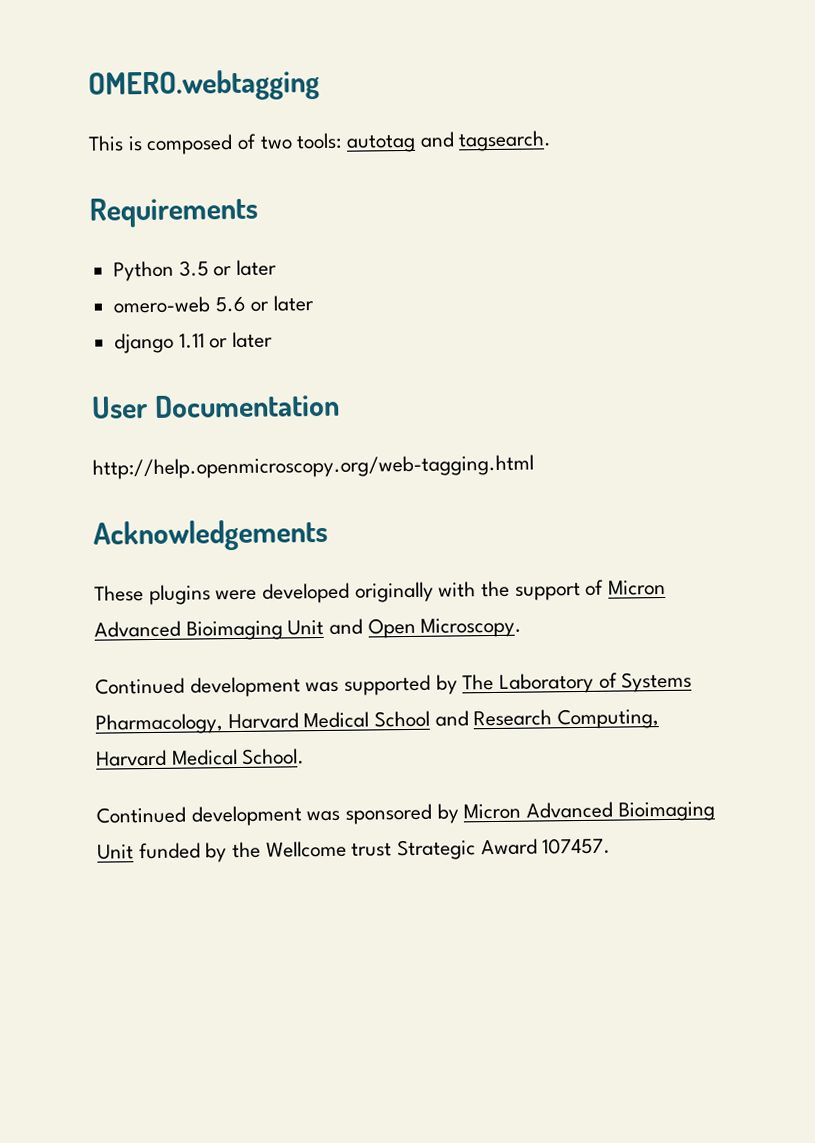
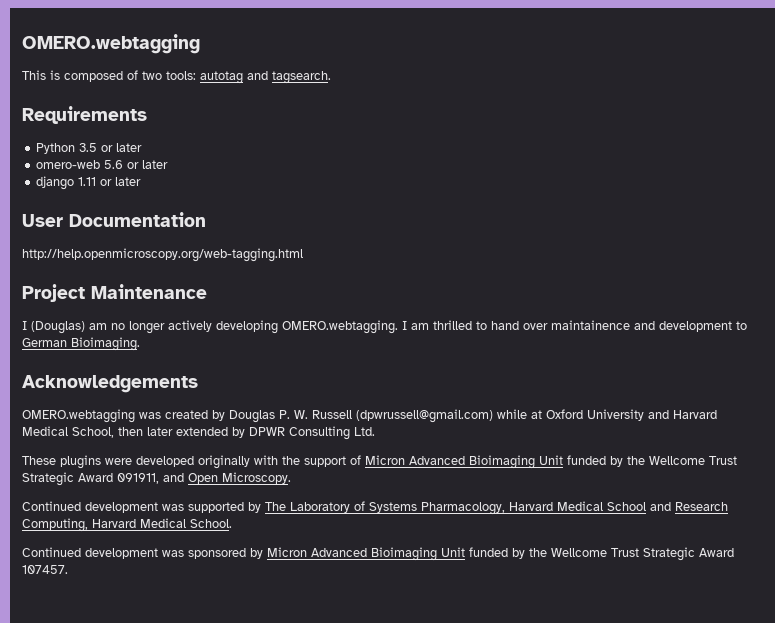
[93,518,328,552] Acknowledgements -> [22,284,207,302] [22,320,747,334] [22,337,140,351] [22,375,198,393] [22,409,717,423] [22,426,375,440] Project Maintenance // I (Douglas) am no longer actively developing OMERO.webtagging. I am thrilled to hand over maintainence and development to German Bioimaging. // Acknowledgements // OMERO.webtagging was created by Douglas P. W. Russell (dpwrussell@gmail.com) while at Oxford University and Harvard Medical School, then later extended by DPWR Consulting Ltd.
(325, 627) none -> [567,455,737,467] [22,472,159,486] funded by the Wellcome Trust Strategic Award 091911,
[351,842,393,857] trust -> [611,548,639,557] Trust

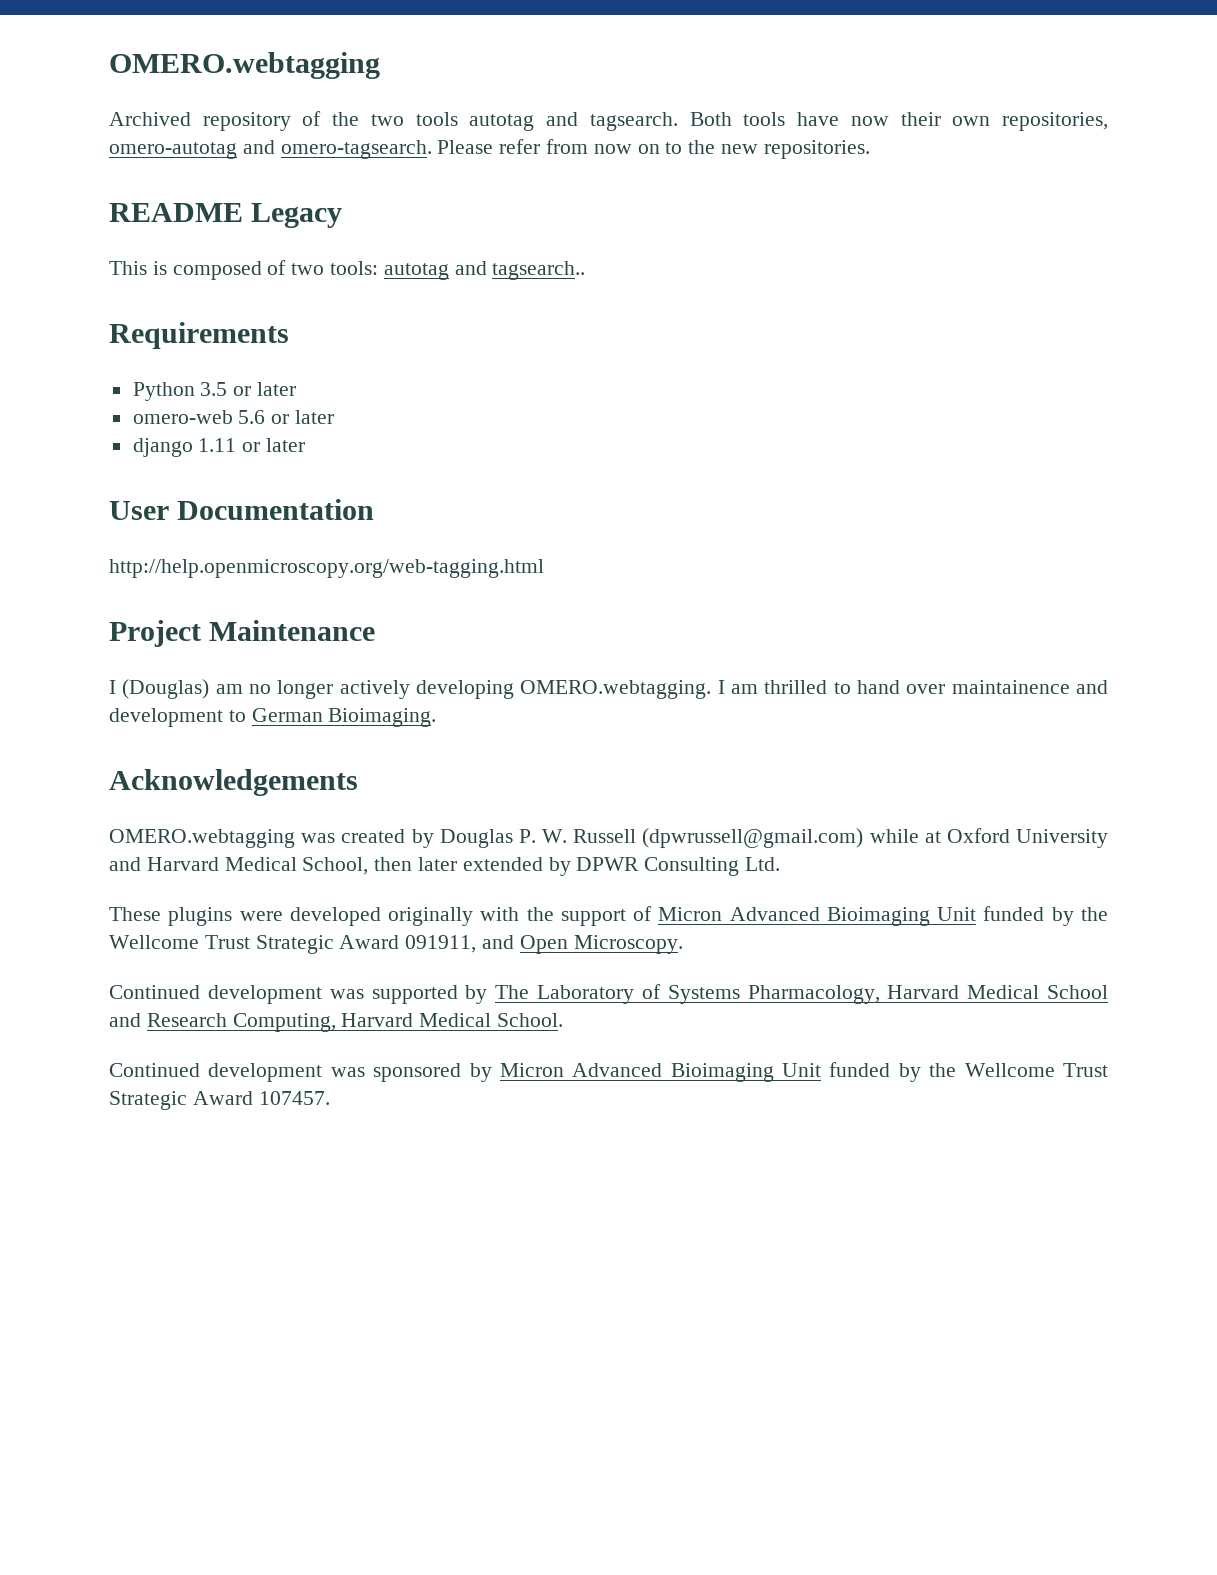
[22,34,200,54] OMERO.webtagging -> [109,52,380,79] [109,111,1109,131] [109,139,870,159] [109,203,343,228] OMERO.webtagging // Archived repository of the two tools autotag and tagsearch. Both tools have now their own repositories, omero-autotag and omero-tagsearch. Please refer from now on to the new repositories. // README Legacy
[272,71,331,84] tagsearch. -> [492,261,586,280] tagsearch..

